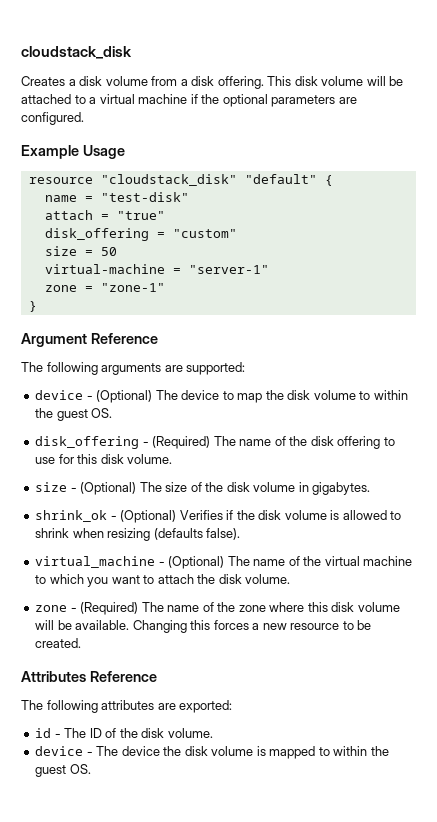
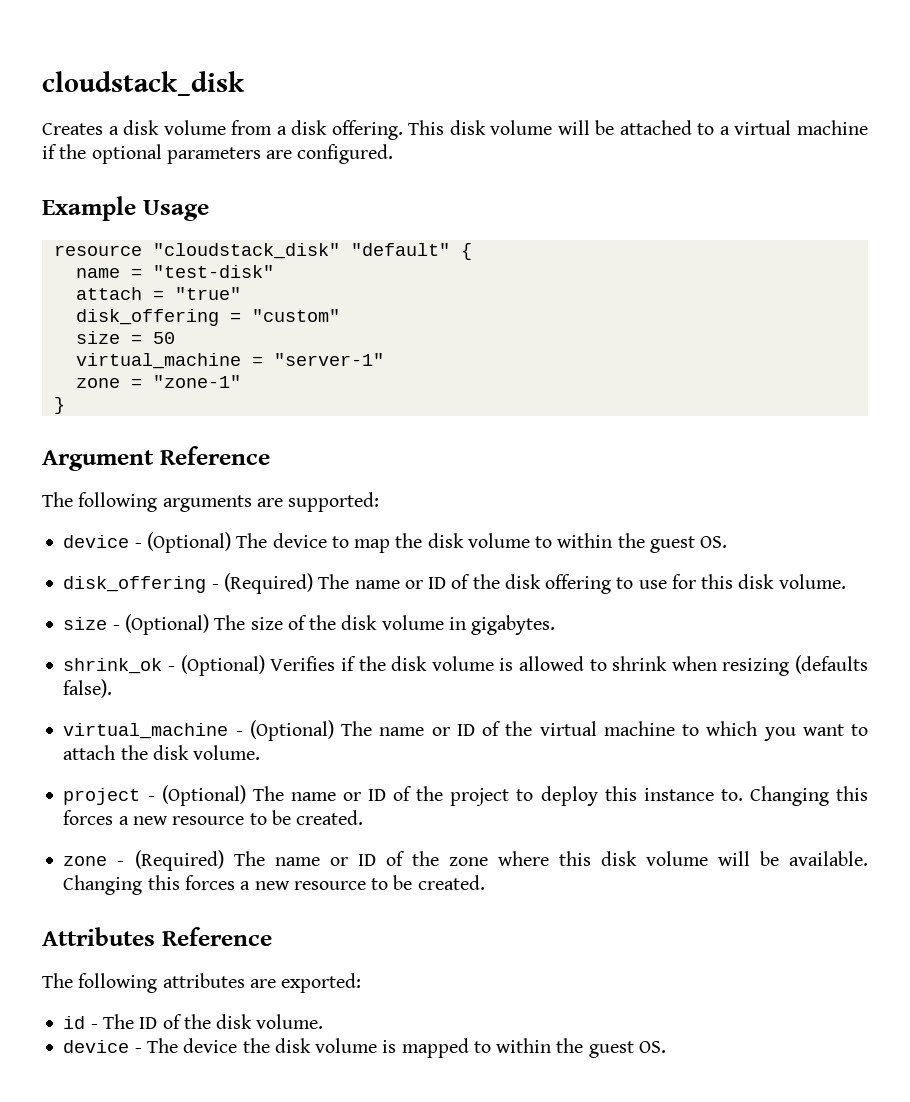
[44,264,165,274] virtual-machine -> [75,353,241,369] virtual_machine
(272, 442) none -> [404,577,447,589] or ID
(286, 562) none -> [431,724,475,736] or ID
(291, 579) none -> [63,785,868,806] [63,810,364,825] // project - (Optional) The name or ID of the project to deploy this instance to. Changing this forces a new resource to be created.
(200, 608) none -> [329,854,376,866] or ID

